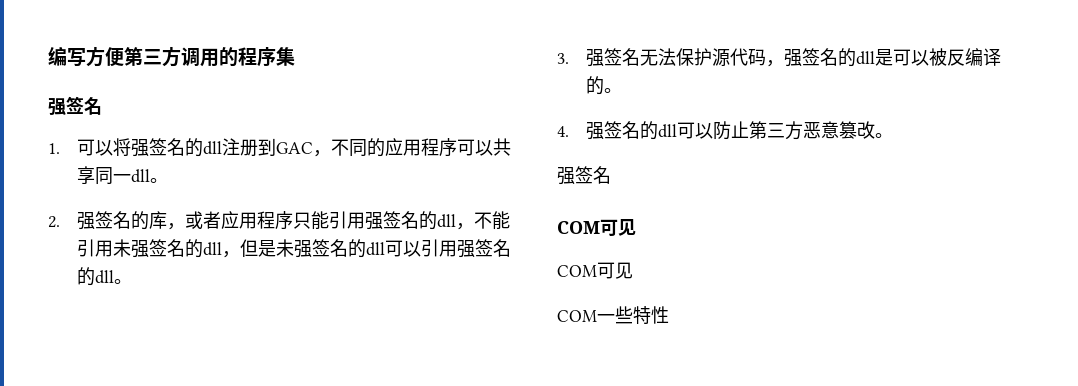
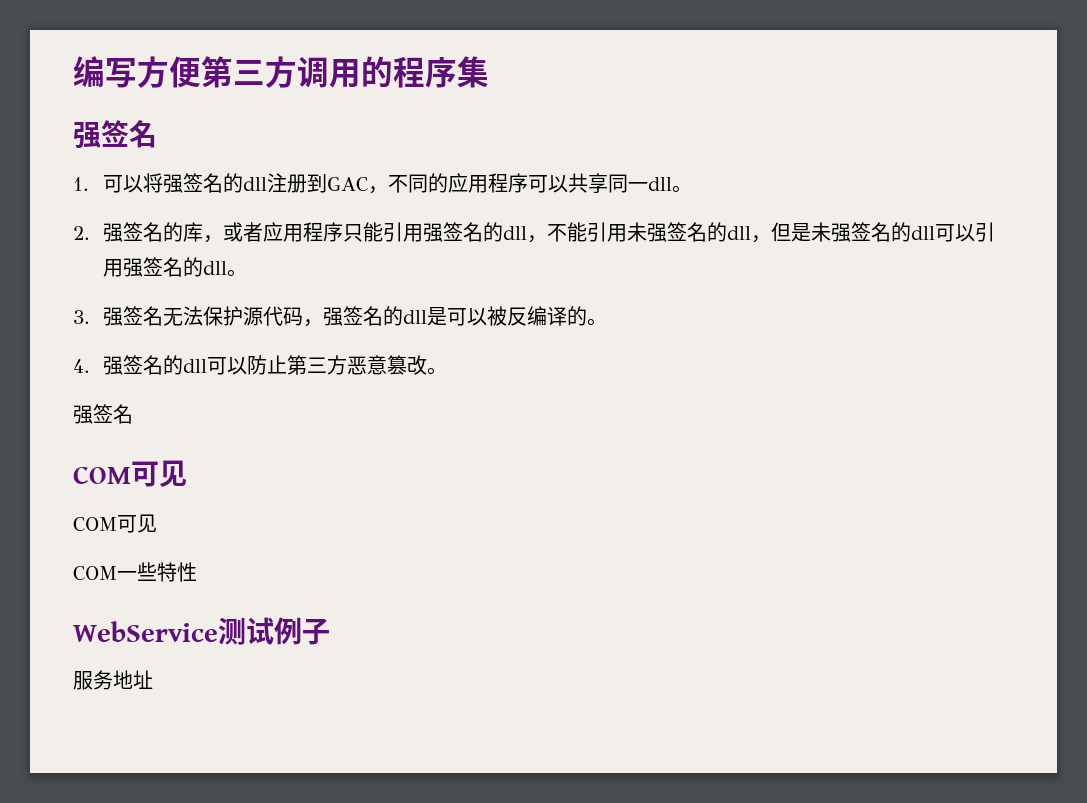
(669, 315) none -> [73,617,330,645] [73,670,153,690] // WebService测试例子 // 服务地址

